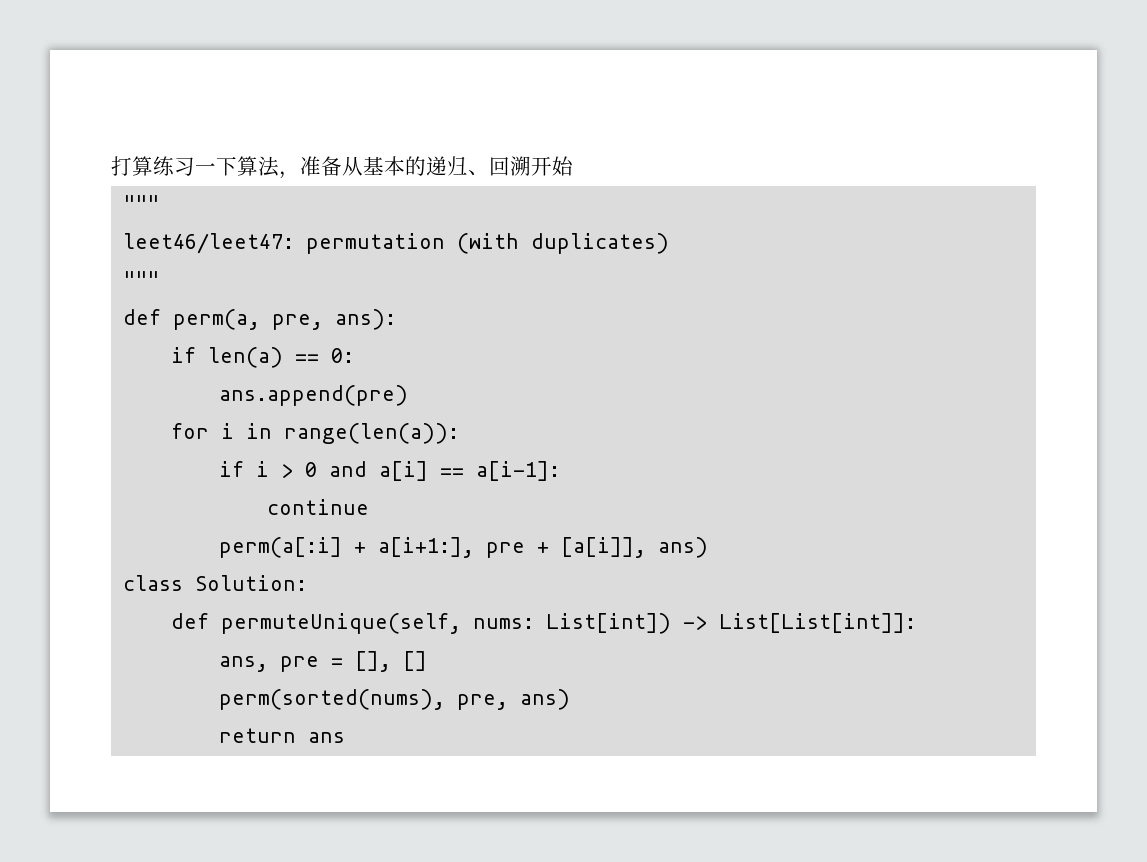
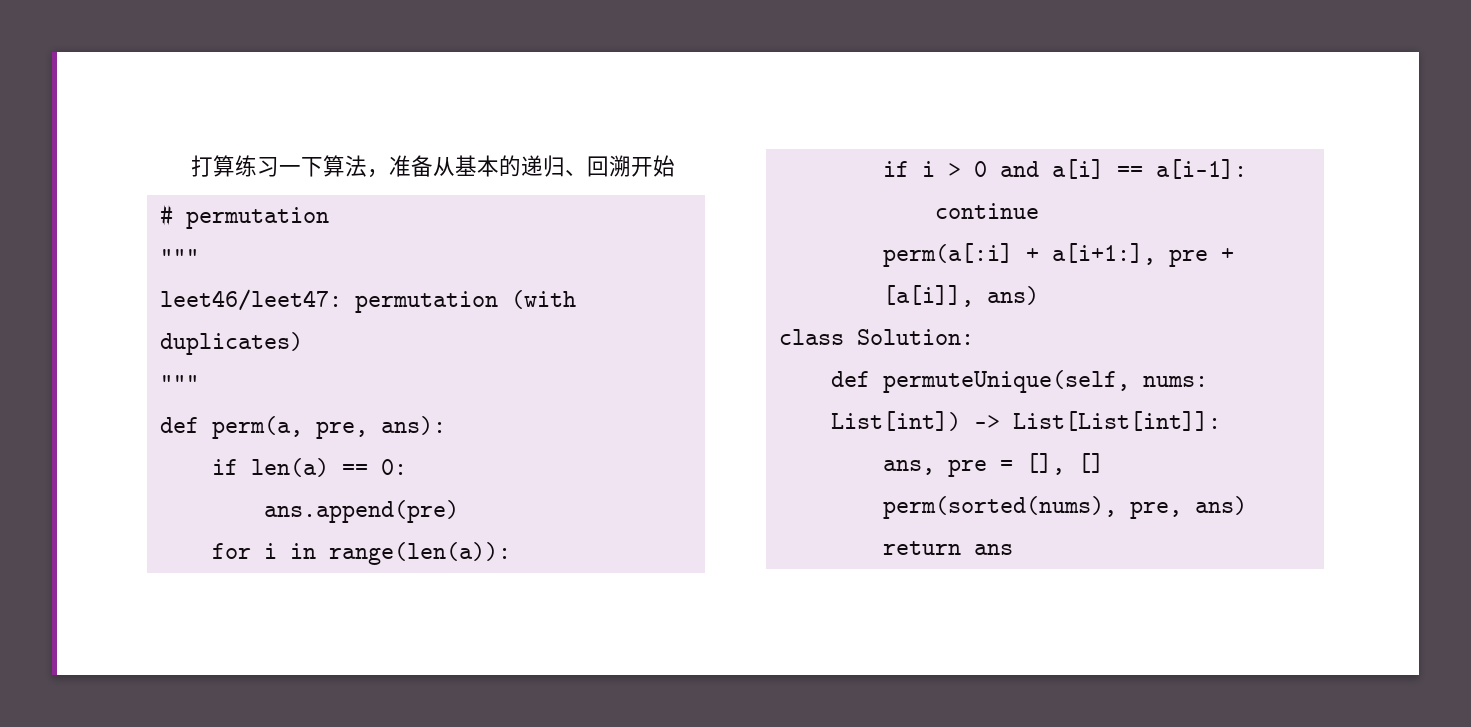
(574, 166) none -> [159,204,329,229] // # permutation

